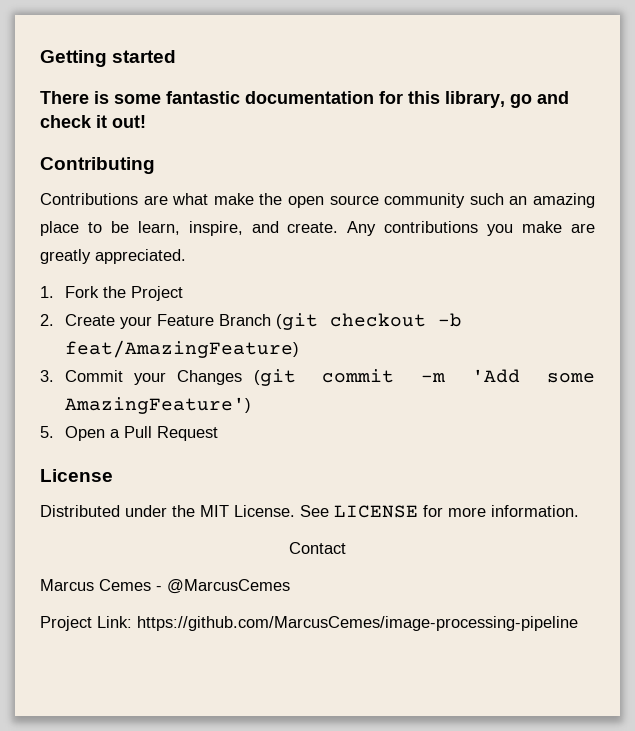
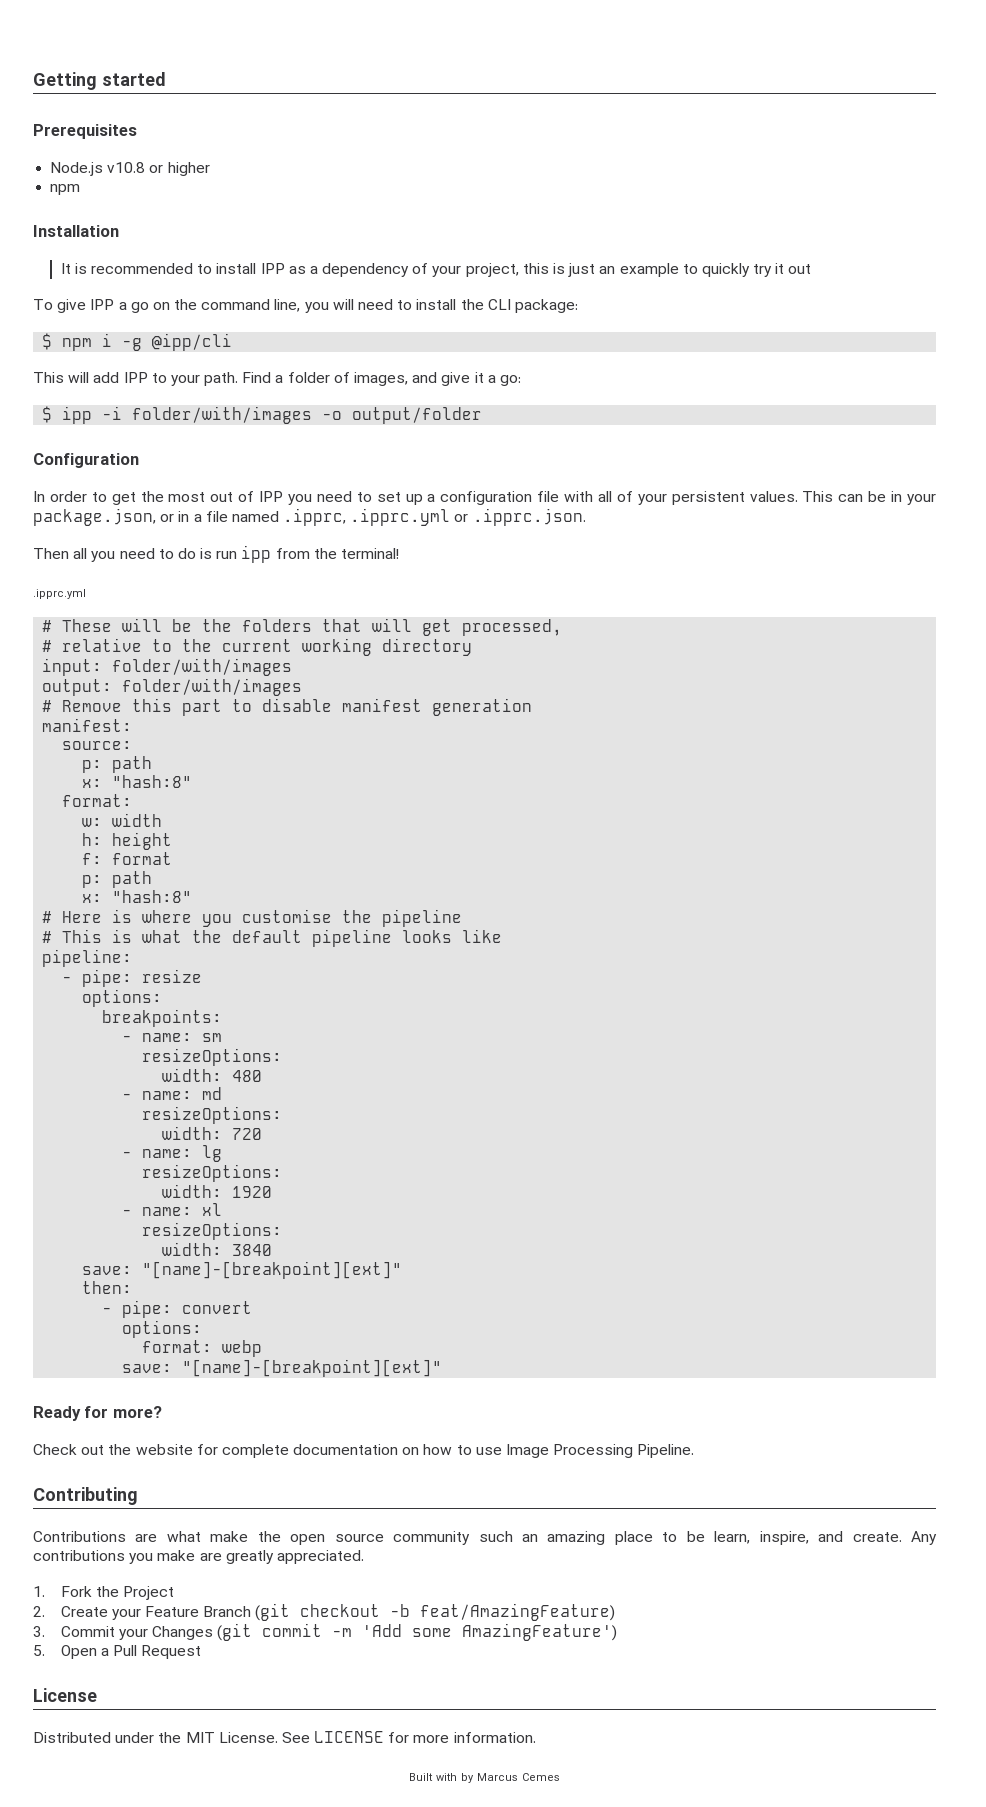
[40,91,569,108] [40,115,146,128] There is some fantastic documentation for this library, go and check it out! -> [33,124,137,139] [50,162,210,176] [50,184,81,195] [33,225,119,237] [60,263,812,277] [33,299,578,313] [42,333,233,351] [33,372,521,386] [42,406,483,424] [33,453,139,468] [33,491,937,505] [33,508,586,526] [33,545,400,563] [33,589,86,599] [42,618,563,636] [42,638,473,656] [42,658,293,676] [42,678,303,696] [42,698,533,716] [42,718,133,732] [62,741,133,750] [82,756,153,773] [82,775,193,788] [62,794,133,807] [82,813,163,827] [82,832,173,850] [82,852,173,865] [82,871,153,888] [82,890,193,903] [42,909,463,927] [42,929,503,947] [42,949,133,967] [62,969,203,987] [82,989,163,1007] [102,1009,223,1027] [122,1033,223,1042] [142,1048,283,1066] [162,1068,263,1082] [122,1087,223,1100] [142,1106,283,1124] [162,1126,263,1140] [122,1145,223,1162] [142,1164,283,1182] [162,1184,273,1198] [122,1203,223,1216] [142,1222,283,1240] [162,1242,273,1256] [82,1261,403,1279] [82,1281,133,1294] [102,1300,253,1318] [122,1320,203,1338] [142,1340,263,1357] [122,1359,443,1377] [33,1406,162,1421] [33,1444,695,1458] Prerequisites // Node.js v10.8 or higher // npm // Installation // It is recommended to install IPP as a dependency of your project, this is just an example to quickly try it out // To give IPP a go on the command line, you will need to install the CLI package: // $ npm i -g @ipp/cli // This will add IPP to your path. Find a folder of images, and give it a go: // $ ipp -i folder/with/images -o output/folder // Configuration // In order to get the most out of IPP you need to set up a configuration file with all of your persistent values. This can be in your package.json, or in a file named .ipprc, .ipprc.yml or .ipprc.json. // Then all you need to do is run ipp from the terminal! // .ipprc.yml // # These will be the folders that will get processed, // # relative to the current working directory // input: folder/with/images // output: folder/with/images // # Remove this part to disable manifest generation // manifest: // source: // p: path // x: "hash:8" // format: // w: width // h: height // f: format // p: path // x: "hash:8" // # Here is where you customise the pipeline // # This is what the default pipeline looks like // pipeline: // - pipe: resize // options: // breakpoints: // - name: sm // resizeOptions: // width: 480 // - name: md // resizeOptions: // width: 720 // - name: lg // resizeOptions: // width: 1920 // - name: xl // resizeOptions: // width: 3840 // save: "[name]-[breakpoint][ext]" // then: // - pipe: convert // options: // format: webp // save: "[name]-[breakpoint][ext]" // Ready for more? // Check out the website for complete documentation on how to use Image Processing Pipeline.
[289,542,346,554] [40,579,290,594] [40,616,578,631] Contact // Marcus Cemes - @MarcusCemes // Project Link: https://github.com/MarcusCemes/image-processing-pipeline -> [408,1773,561,1783] Built with by Marcus Cemes

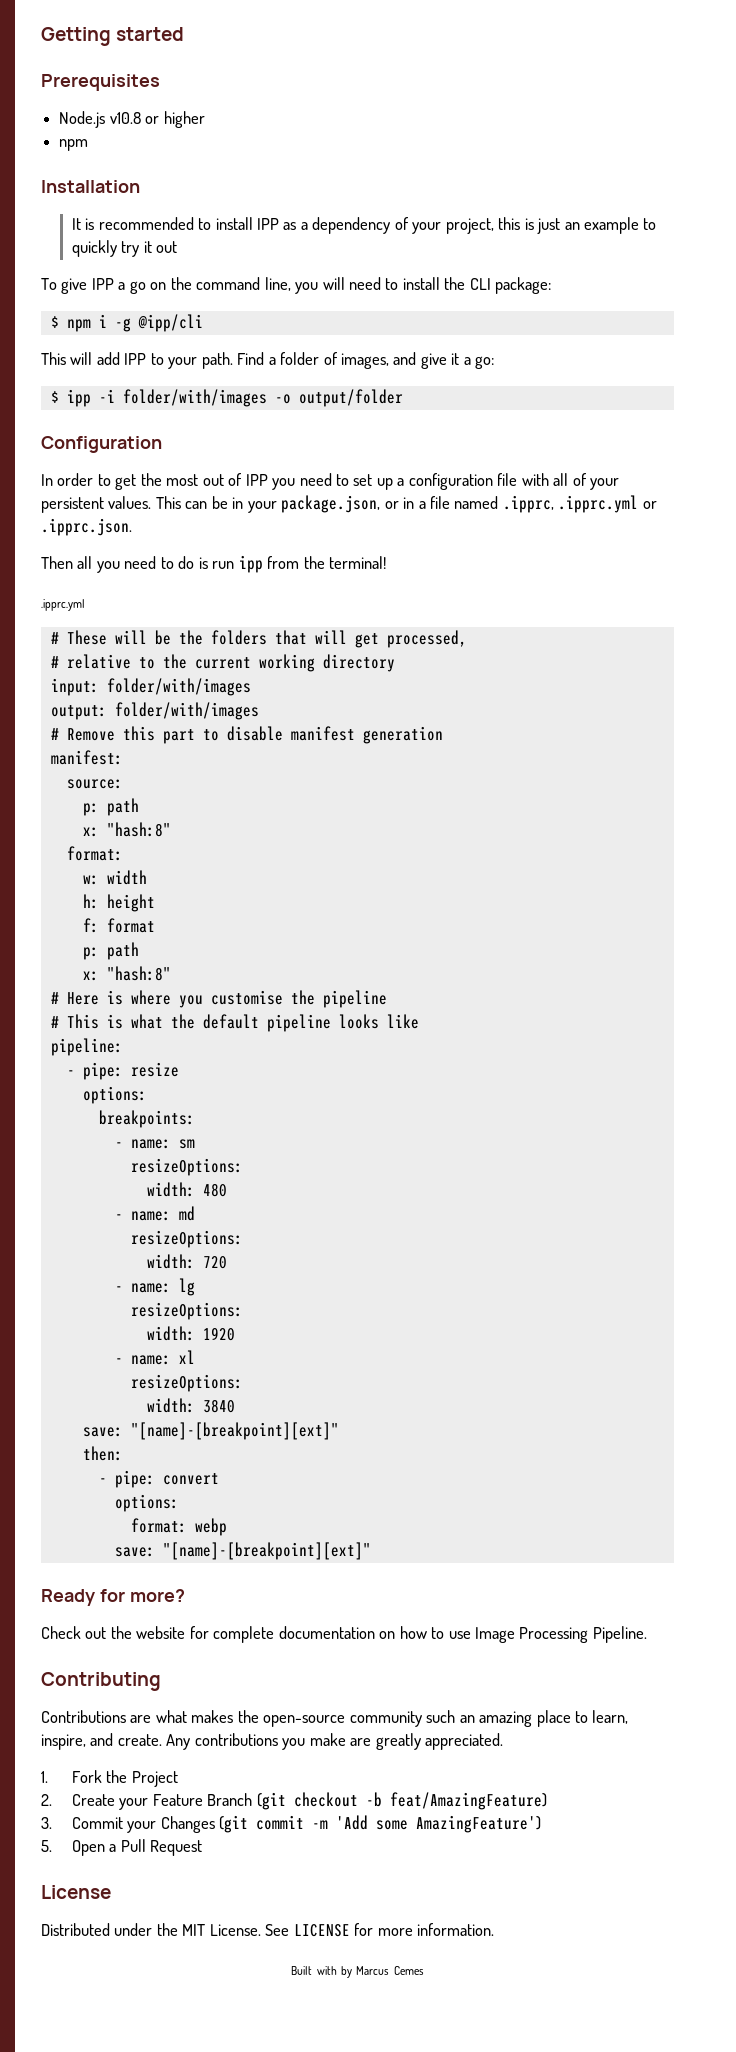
[210,1531,384,1545] make the open source -> [191,1710,346,1727] makes the open-source
[686,1531,705,1542] be -> (589, 1717) none

